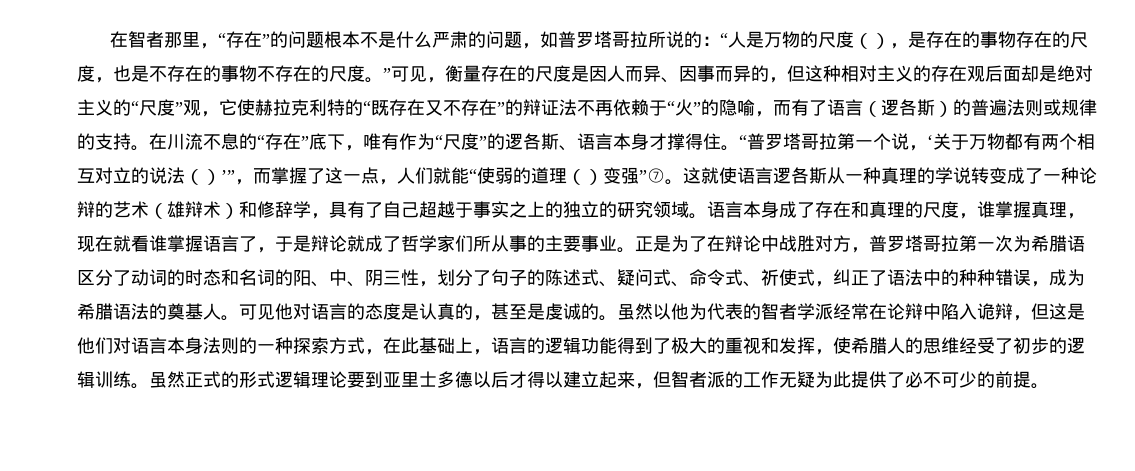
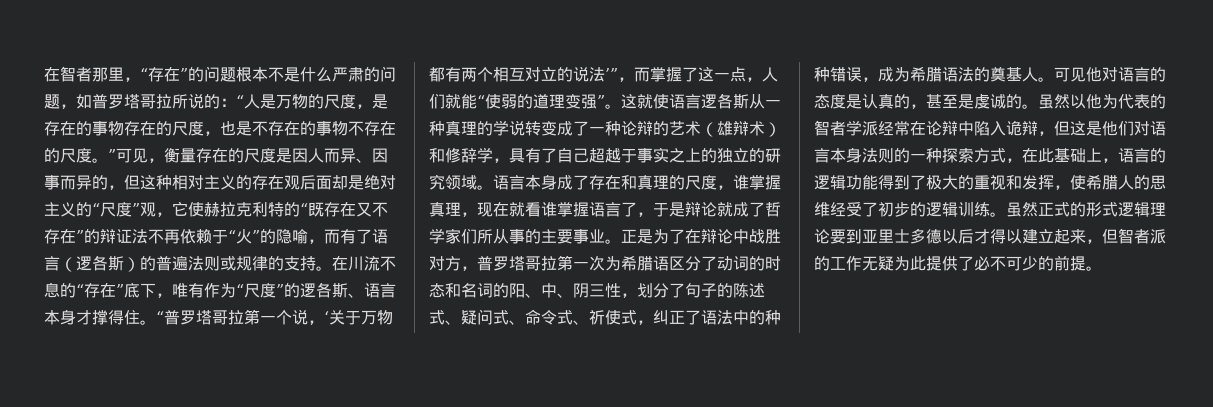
[853,33,890,49] （） -> (356, 101) none
[185,169,221,185] （） -> (605, 74) none
[567,167,665,185] （）变强”⑦ -> [565,94,605,109] 变强”

